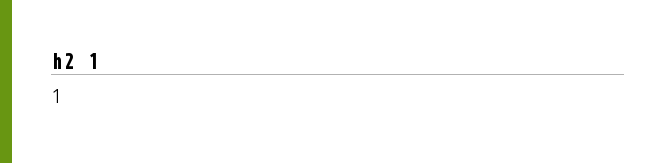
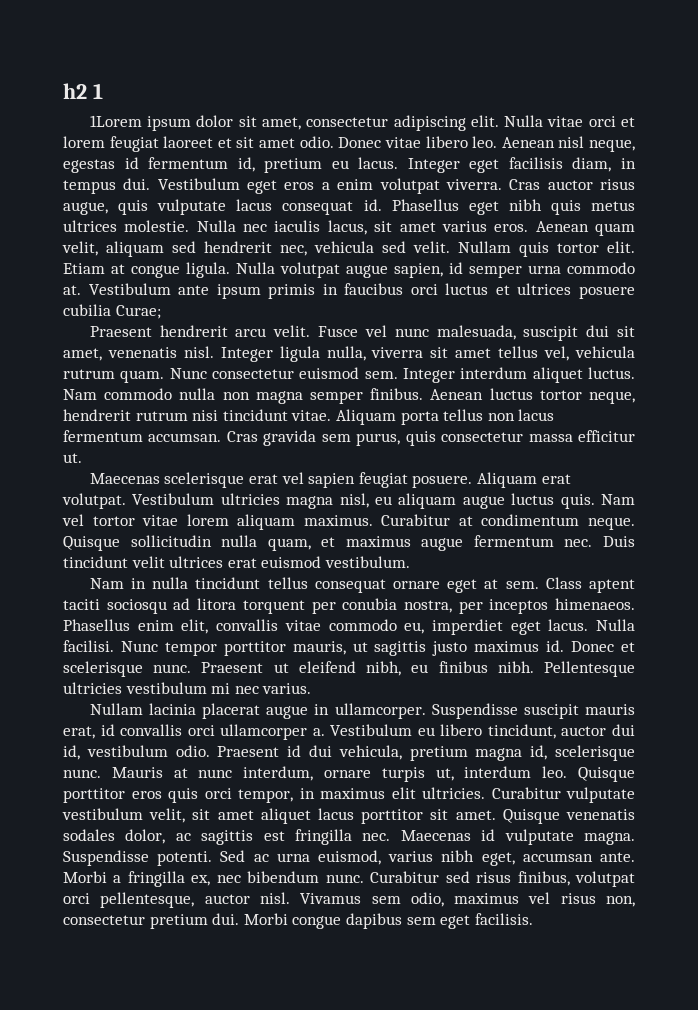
[51,89,60,103] 1 -> [89,115,635,131] [63,136,635,152] [63,157,636,173] [63,178,636,194] [63,199,636,215] [63,220,636,236] [62,241,635,257] [63,262,635,278] [63,283,635,299] [63,304,161,319] [89,325,635,341] [63,346,636,362] [63,367,635,383] [63,388,635,404] [63,409,555,425] [63,430,635,446] [63,453,82,463] [89,472,571,488] [62,493,635,509] [62,514,635,530] [63,535,635,551] [63,556,410,568] [89,577,635,593] [63,598,635,614] [63,619,635,635] [63,640,636,656] [63,661,635,677] [63,682,312,694] [89,703,635,719] [63,724,635,740] [63,745,636,761] [63,766,635,782] [63,787,635,803] [62,808,635,824] [63,829,635,845] [63,850,635,866] [63,871,635,887] [63,892,635,908] [63,913,533,929] 1Lorem ipsum dolor sit amet, consectetur adipiscing elit. Nulla vitae orci et lorem feugiat laoreet et sit amet odio. Donec vitae libero leo. Aenean nisl neque, egestas id fermentum id, pretium eu lacus. Integer eget facilisis diam, in tempus dui. Vestibulum eget eros a enim volutpat viverra. Cras auctor risus augue, quis vulputate lacus consequat id. Phasellus eget nibh quis metus ultrices molestie. Nulla nec iaculis lacus, sit amet varius eros. Aenean quam velit, aliquam sed hendrerit nec, vehicula sed velit. Nullam quis tortor elit. Etiam at congue ligula. Nulla volutpat augue sapien, id semper urna commodo at. Vestibulum ante ipsum primis in faucibus orci luctus et ultrices posuere cubilia Curae; // Praesent hendrerit arcu velit. Fusce vel nunc malesuada, suscipit dui sit amet, venenatis nisl. Integer ligula nulla, viverra sit amet tellus vel, vehicula rutrum quam. Nunc consectetur euismod sem. Integer interdum aliquet luctus. Nam commodo nulla non magna semper finibus. Aenean luctus tortor neque, hendrerit rutrum nisi tincidunt vitae. Aliquam porta tellus non lacus fermentum accumsan. Cras gravida sem purus, quis consectetur massa efficitur ut. // Maecenas scelerisque erat vel sapien feugiat posuere. Aliquam erat volutpat. Vestibulum ultricies magna nisl, eu aliquam augue luctus quis. Nam vel tortor vitae lorem aliquam maximus. Curabitur at condimentum neque. Quisque sollicitudin nulla quam, et maximus augue fermentum nec. Duis tincidunt velit ultrices erat euismod vestibulum. // Nam in nulla tincidunt tellus consequat ornare eget at sem. Class aptent taciti sociosqu ad litora torquent per conubia nostra, per inceptos himenaeos. Phasellus enim elit, convallis vitae commodo eu, imperdiet eget lacus. Nulla facilisi. Nunc tempor porttitor mauris, ut sagittis justo maximus id. Donec et scelerisque nunc. Praesent ut eleifend nibh, eu finibus nibh. Pellentesque ultricies vestibulum mi nec varius. // Nullam lacinia placerat augue in ullamcorper. Suspendisse suscipit mauris erat, id convallis orci ullamcorper a. Vestibulum eu libero tincidunt, auctor dui id, vestibulum odio. Praesent id dui vehicula, pretium magna id, scelerisque nunc. Mauris at nunc interdum, ornare turpis ut, interdum leo. Quisque porttitor eros quis orci tempor, in maximus elit ultricies. Curabitur vulputate vestibulum velit, sit amet aliquet lacus porttitor sit amet. Quisque venenatis sodales dolor, ac sagittis est fringilla nec. Maecenas id vulputate magna. Suspendisse potenti. Sed ac urna euismod, varius nibh eget, accumsan ante. Morbi a fringilla ex, nec bibendum nunc. Curabitur sed risus finibus, volutpat orci pellentesque, auctor nisl. Vivamus sem odio, maximus vel risus non, consectetur pretium dui. Morbi congue dapibus sem eget facilisis.

